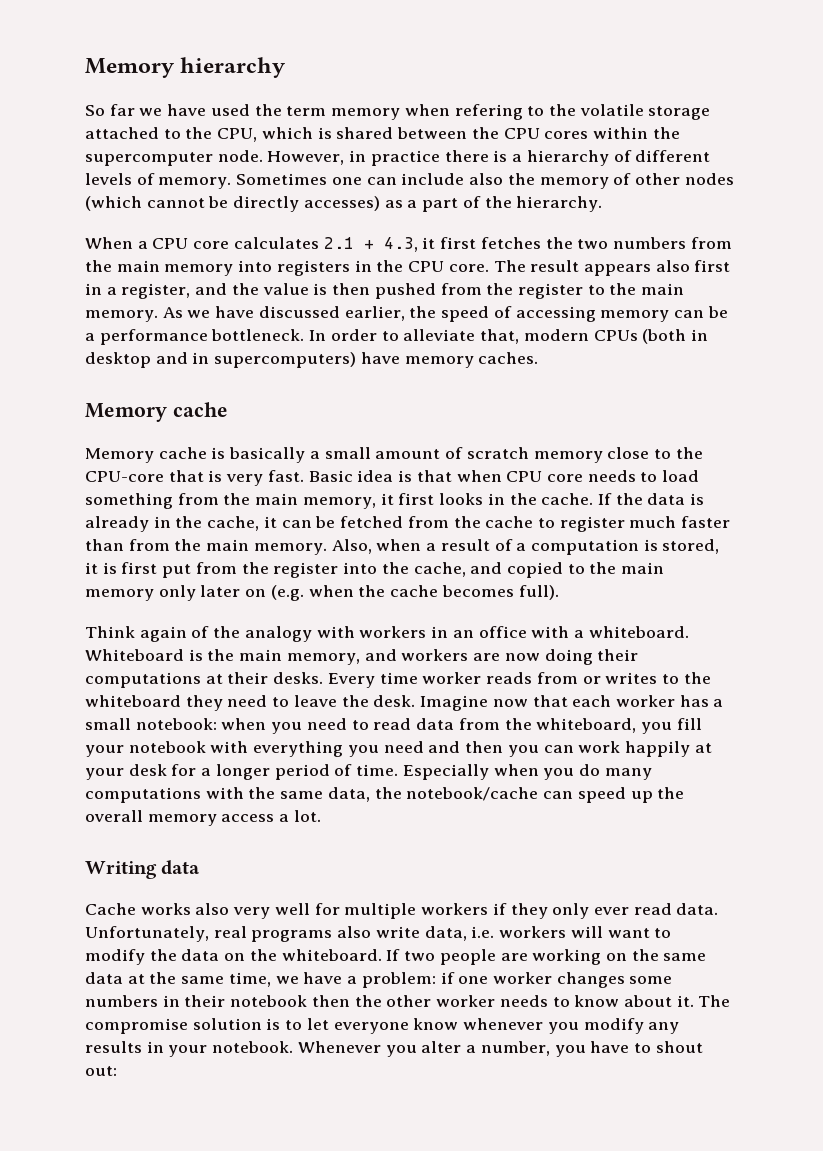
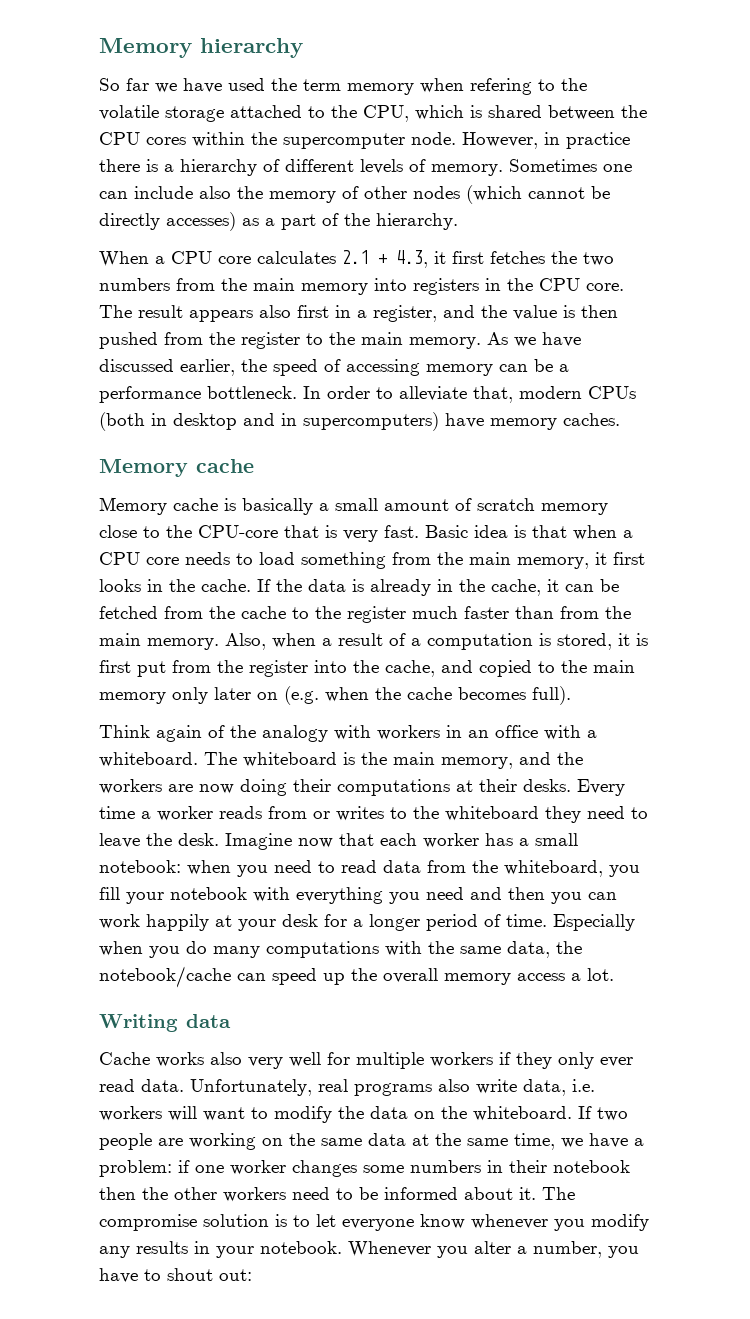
(502, 476) none -> [623,530,633,538] a
(555, 523) none -> [315,606,341,619] the
[85,649,184,661] Whiteboard -> [204,752,337,767] The whiteboard
(397, 655) none -> [557,752,583,765] the
(418, 678) none -> [141,811,151,819] a
[436,995,620,1007] worker needs to know -> [223,1187,458,1202] workers need to be informed

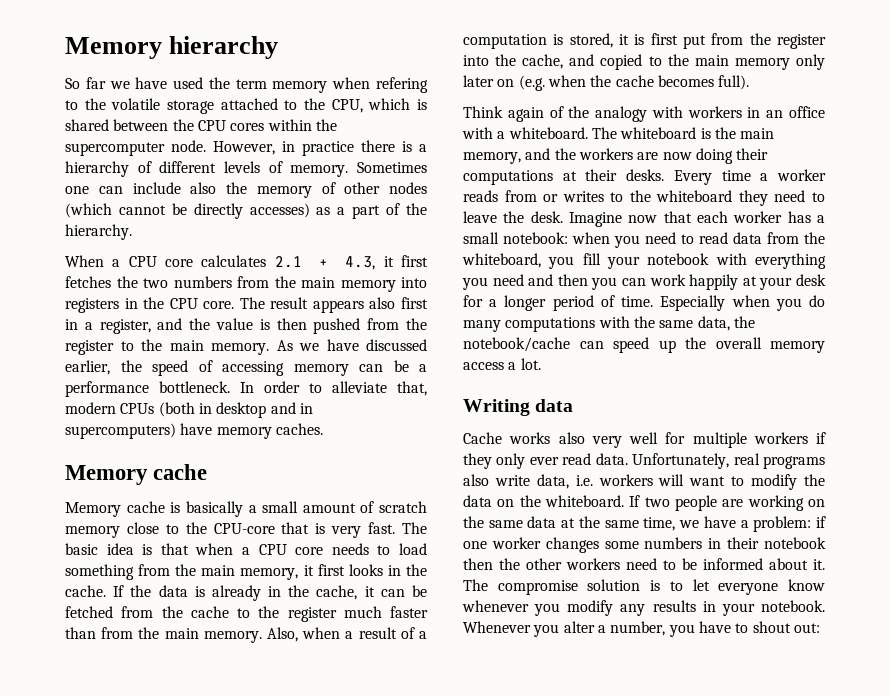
[425,525,468,538] Basic -> [402,522,428,534] [65,543,98,555] The basic

